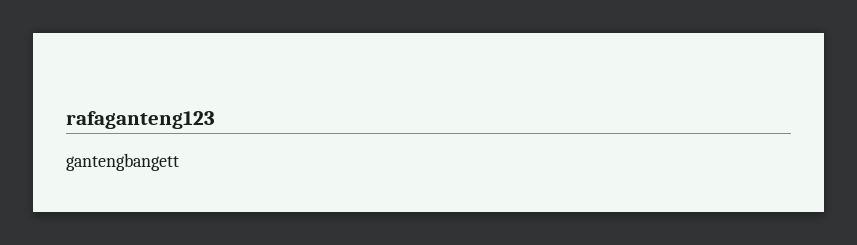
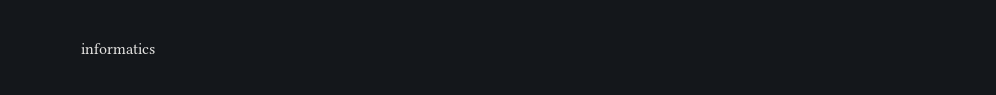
[66,111,215,129] [66,153,179,171] rafaganteng123 // gantengbangett -> [81,43,155,54] informatics

